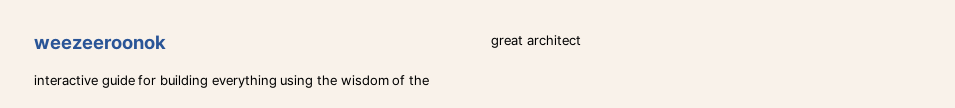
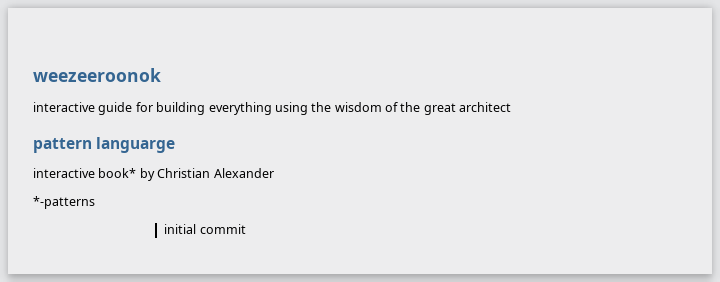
(581, 40) none -> [33,137,176,153] [33,168,274,181] [33,196,95,209] [164,224,246,234] // pattern languarge // interactive book* by Christian Alexander // *-patterns // initial commit

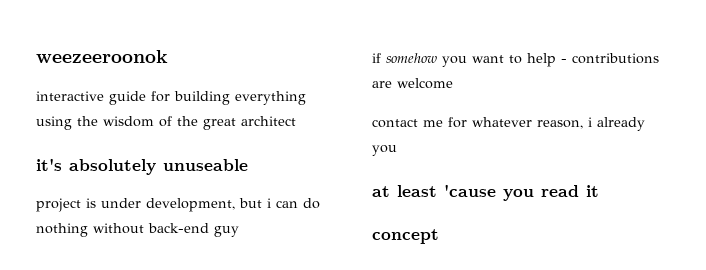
[33,137,176,153] [33,168,274,181] [33,196,95,209] [164,224,246,234] pattern languarge // interactive book* by Christian Alexander // *-patterns // initial commit -> [36,158,248,175] [36,198,320,212] [36,223,239,237] [372,53,659,67] [372,78,453,89] [372,117,645,131] [372,145,397,156] [372,184,599,201] [372,229,439,244] it's absolutely unuseable // project is under development, but i can do nothing without back-end guy // if somehow you want to help - contributions are welcome // contact me for whatever reason, i already you // at least 'cause you read it // concept

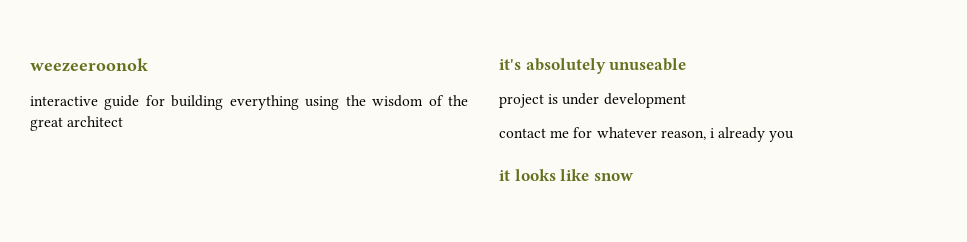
[146,198,320,212] [36,223,239,237] [372,53,659,67] [372,78,453,89] development, but i can do nothing without back-end guy // if somehow you want to help - contributions are welcome -> [603,93,686,108] development
[372,184,599,201] [372,229,439,244] at least 'cause you read it // concept -> [499,169,634,181] it looks like snow

